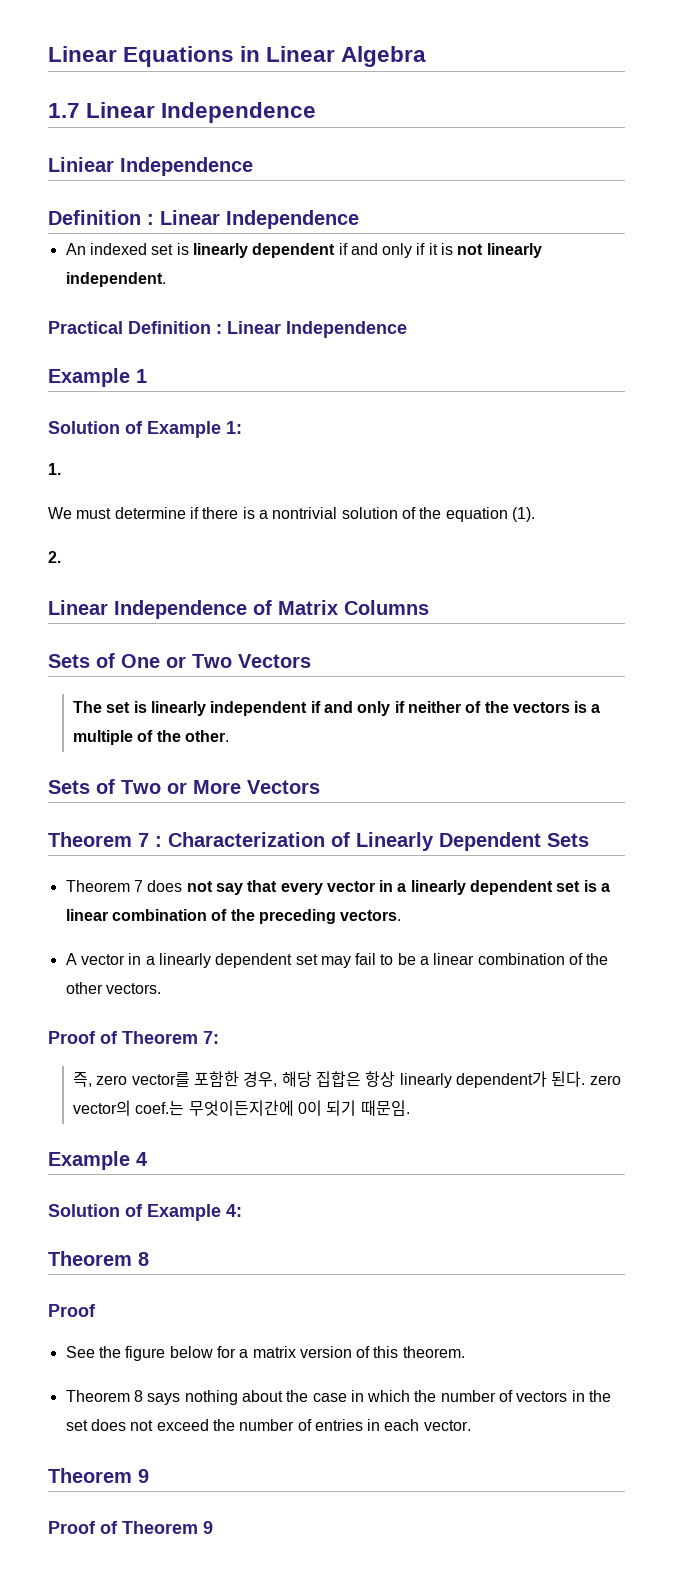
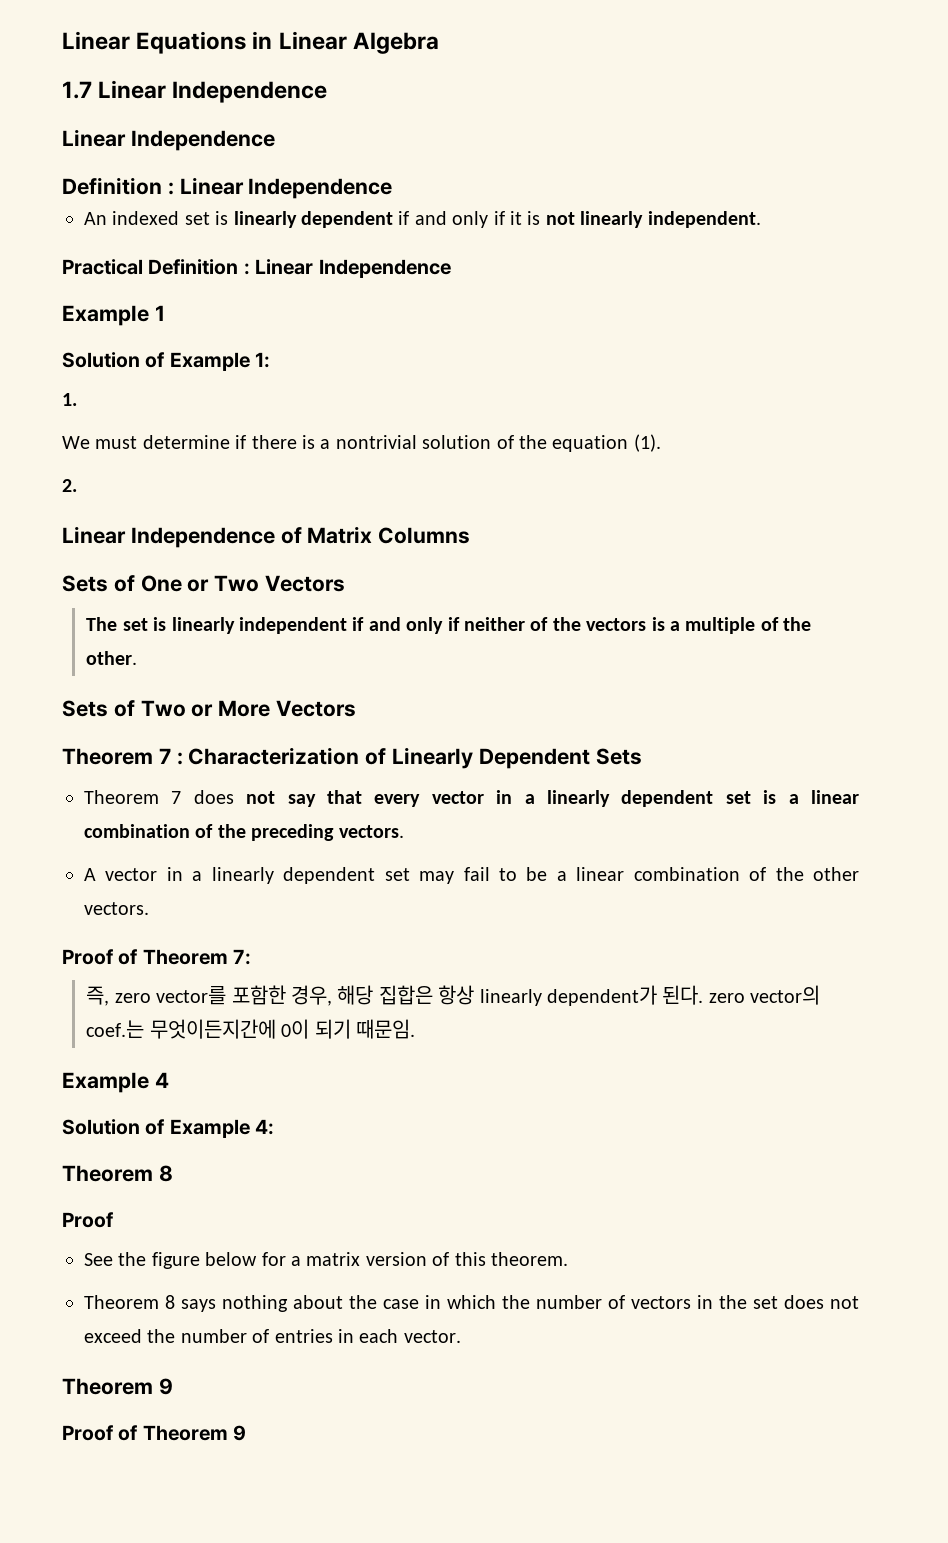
[48,157,114,172] Liniear -> [62,129,126,147] Linear

